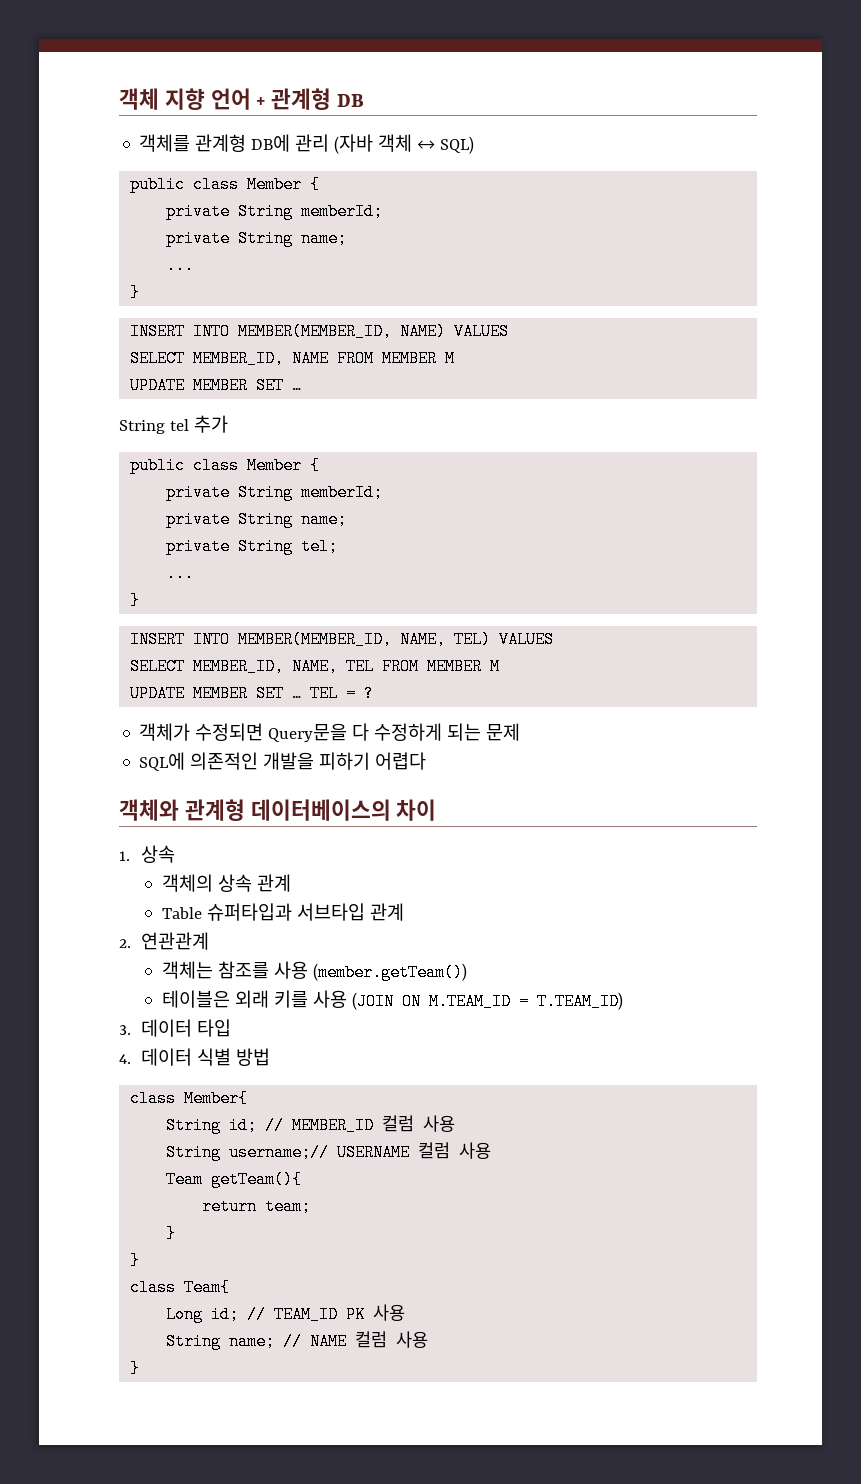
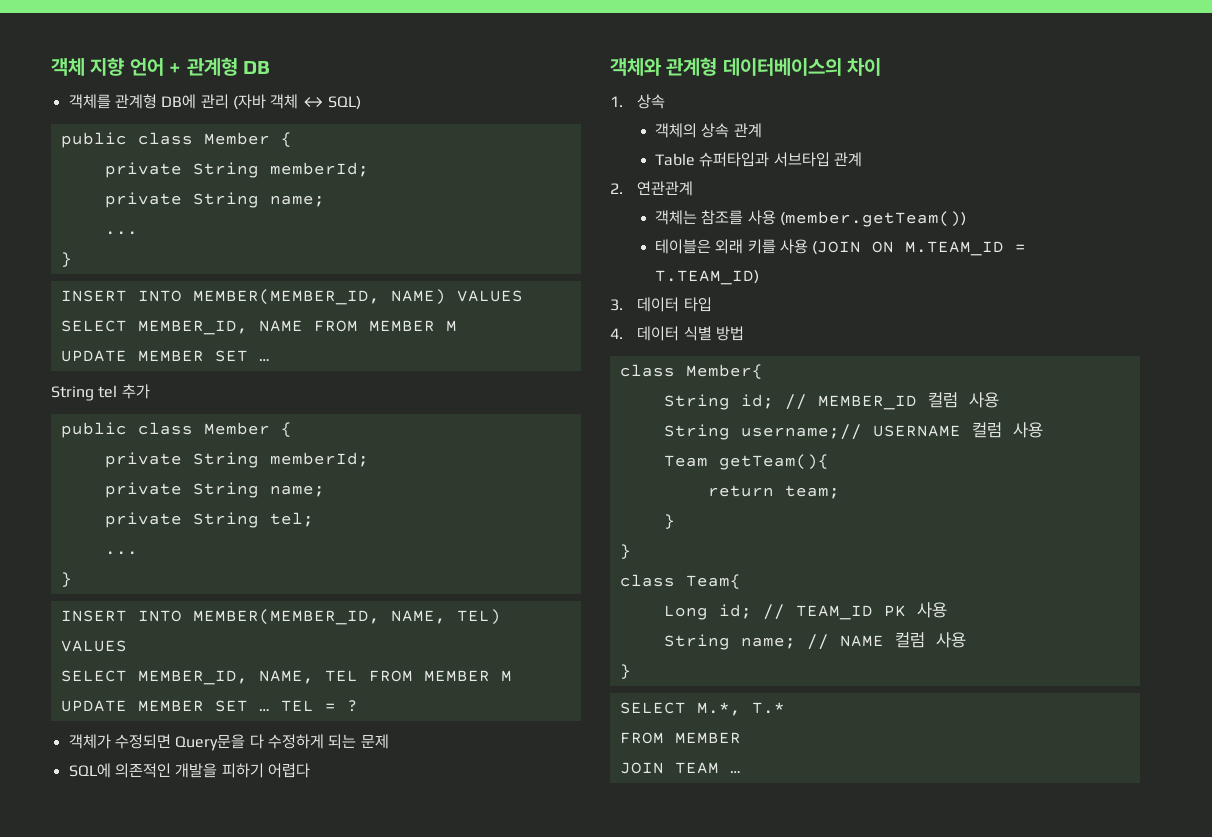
(141, 1368) none -> [619,702,785,716] [619,732,741,744] [619,762,741,774] // SELECT M.*, T.* // FROM MEMBER // JOIN TEAM …

